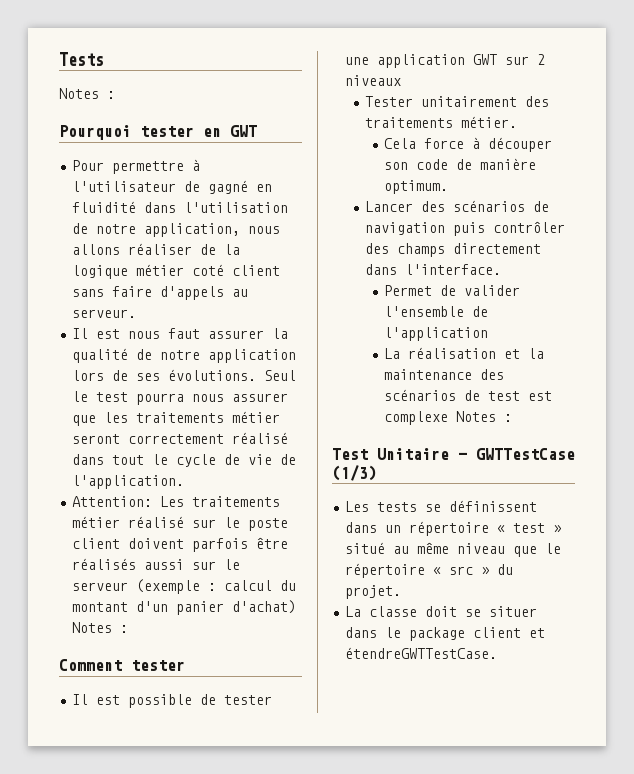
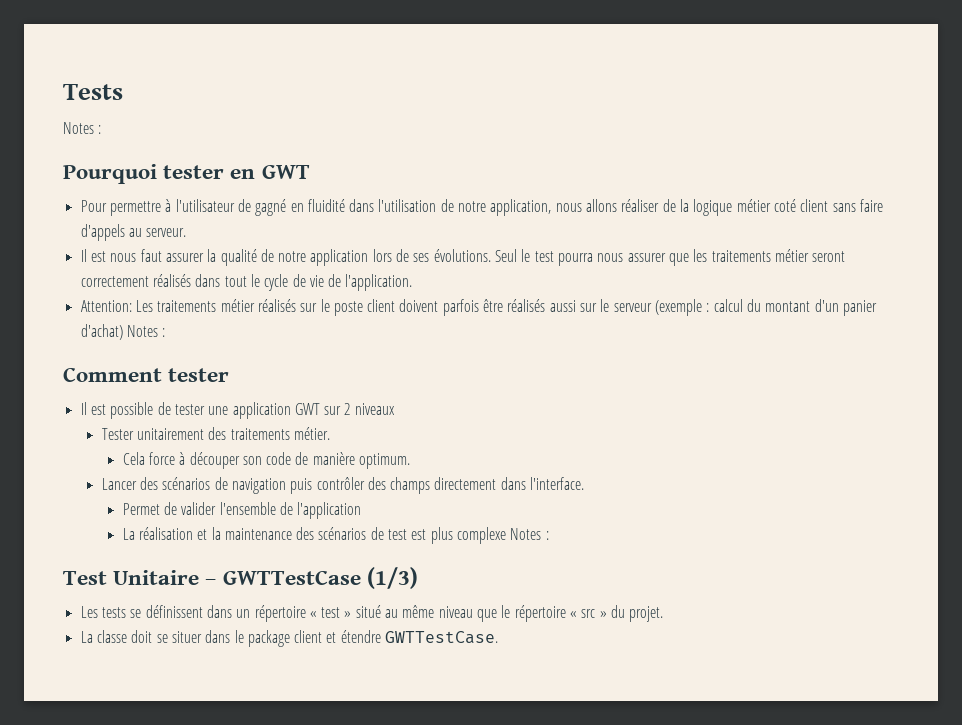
[232,432,289,444] réalisé -> [152,274,191,287] réalisés
[128,516,185,528] réalisé -> [257,299,296,312] réalisés
(553, 396) none -> [430,527,453,544] plus
[345,647,498,659] étendreGWTTestCase. -> [340,630,499,644] étendre GWTTestCase.

